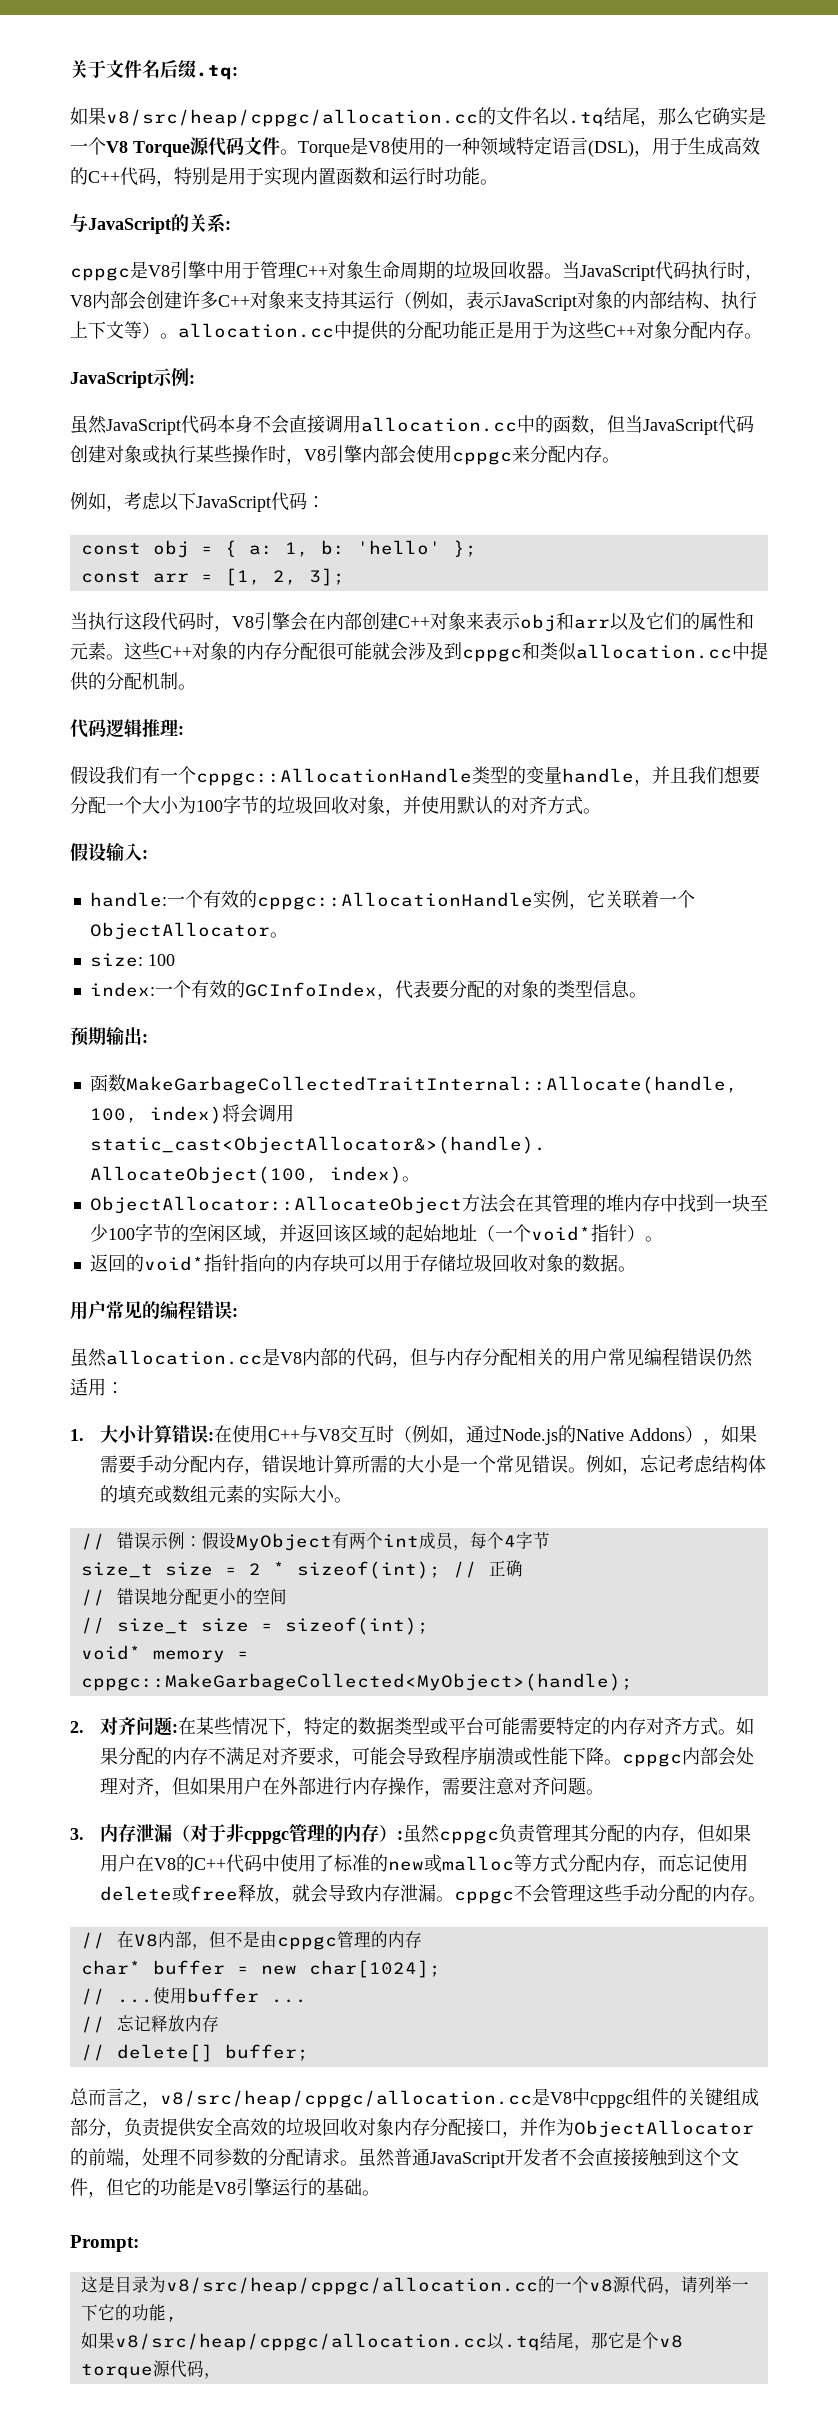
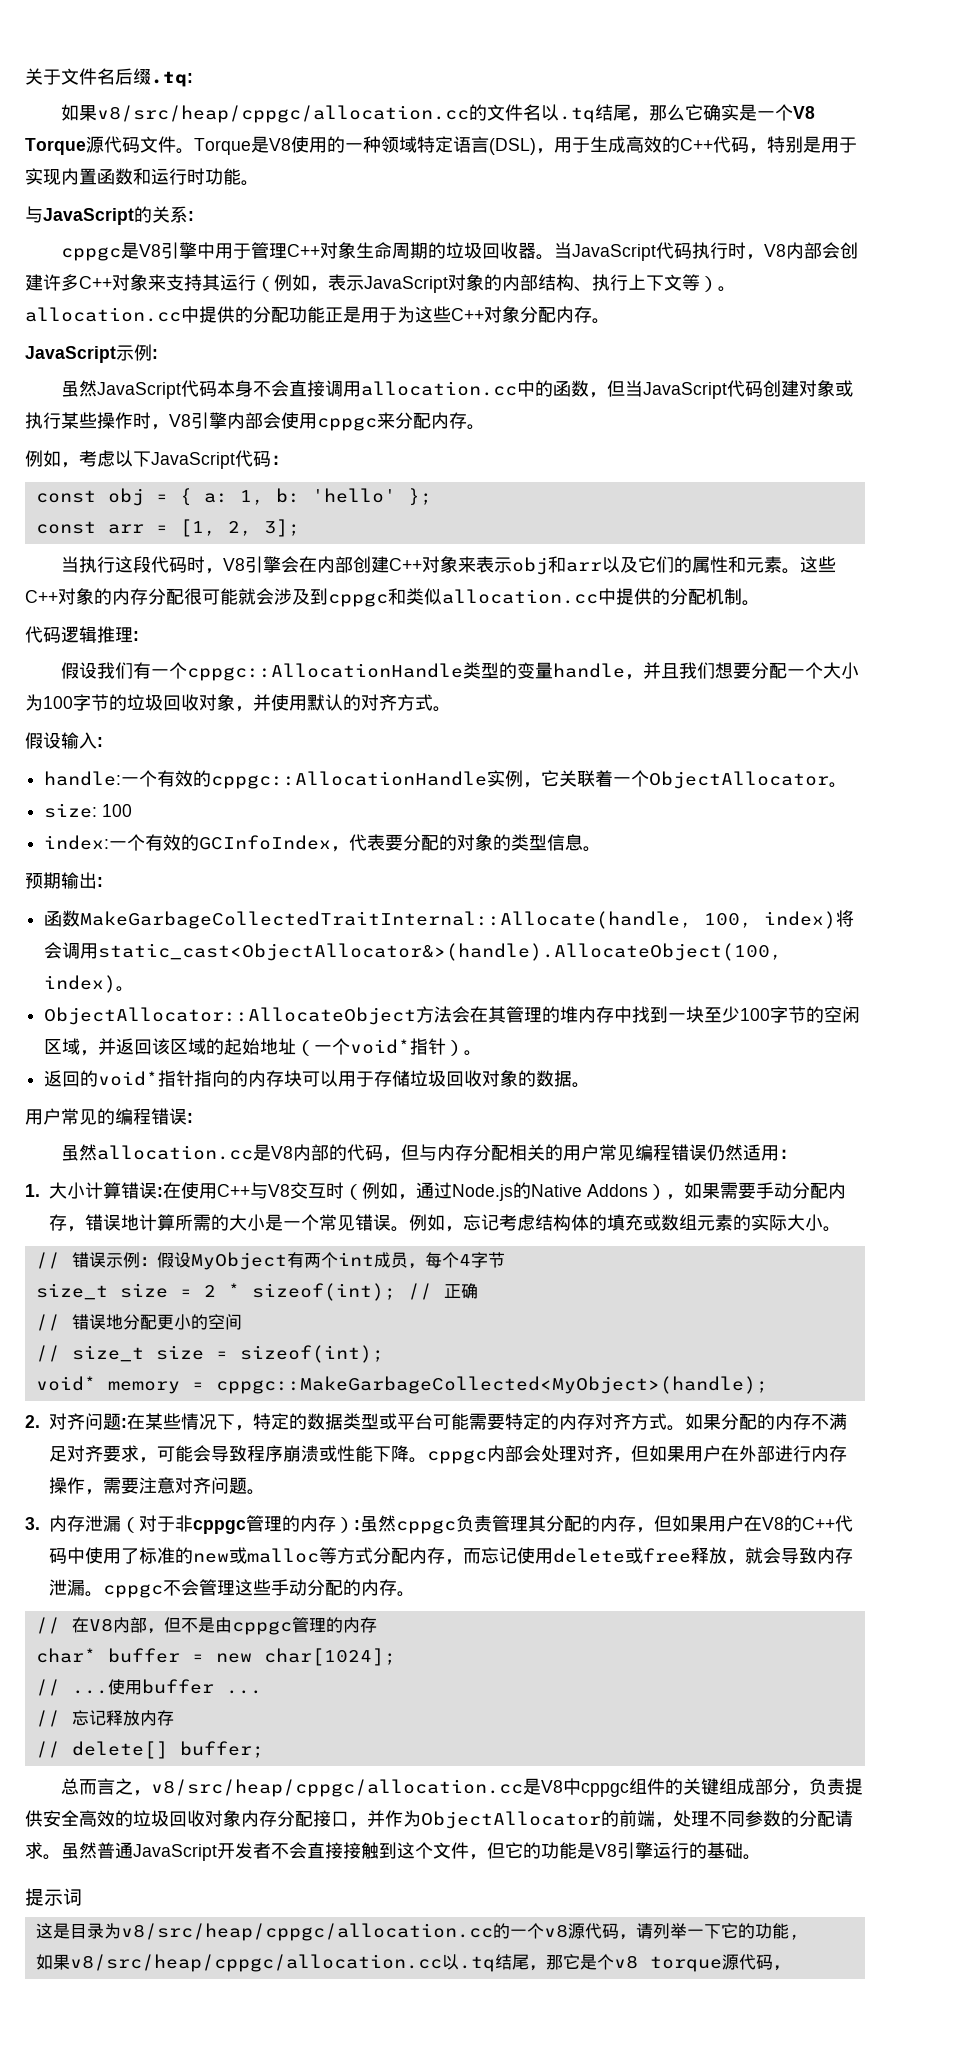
[70,2235,139,2252] Prompt: -> [25,1888,82,1906] 提示词

